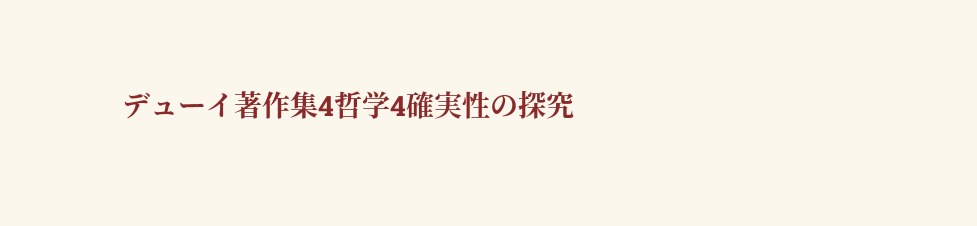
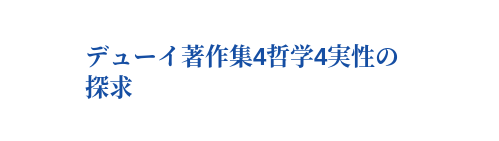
[406,91,434,119] 確 -> (328, 56) none
[546,91,574,119] 究 -> [109,75,133,99] 求

